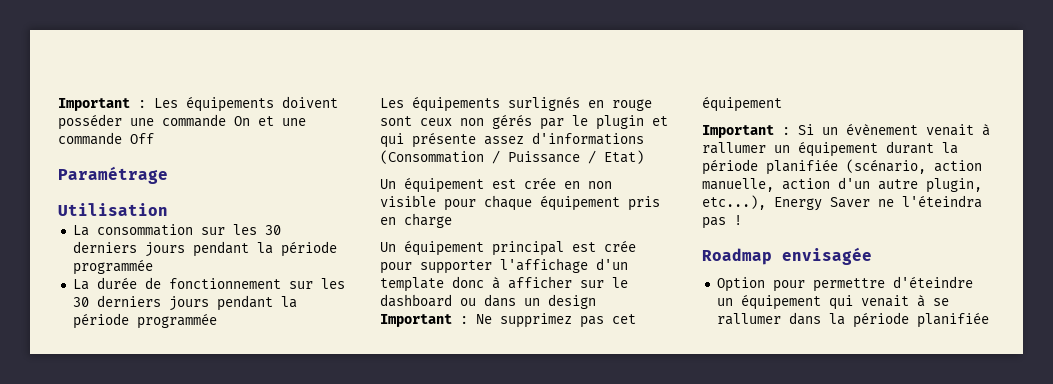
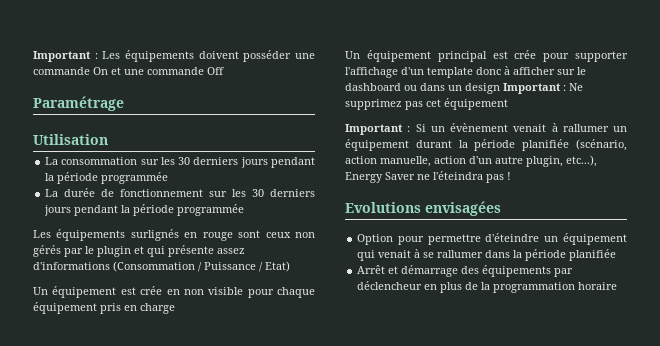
[702,247,872,265] Roadmap envisagée -> [345,201,501,216] Evolutions envisagées
(989, 320) none -> [357,265,574,277] [357,281,618,293] // Arrêt et démarrage des équipements par déclencheur en plus de la programmation horaire

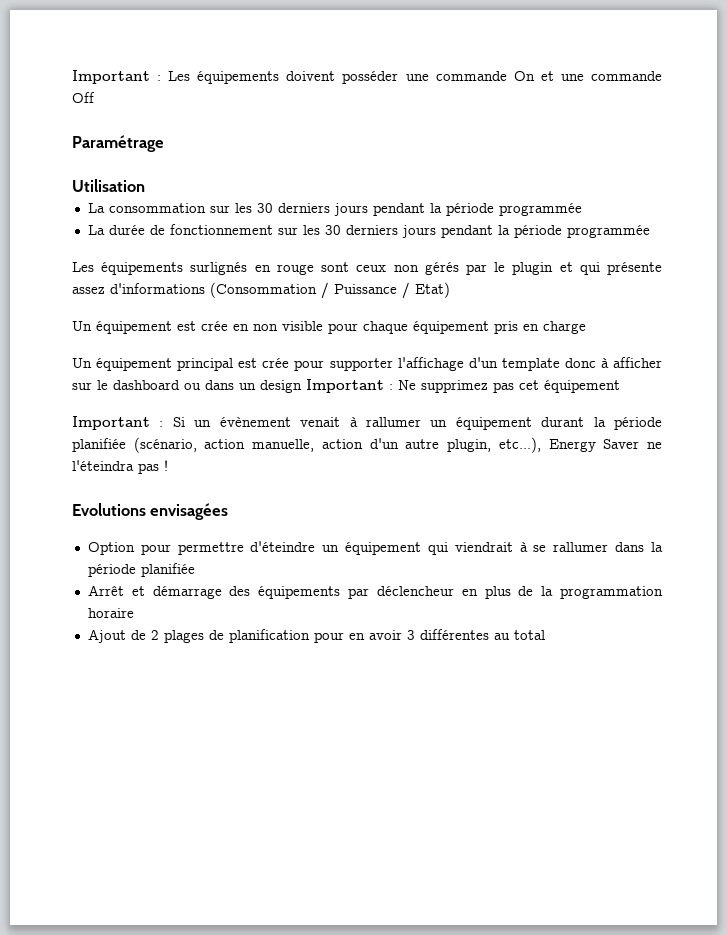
[378,250,412,258] venait -> [454,542,513,552] viendrait
(618, 286) none -> [87,629,545,643] // Ajout de 2 plages de planification pour en avoir 3 différentes au total

